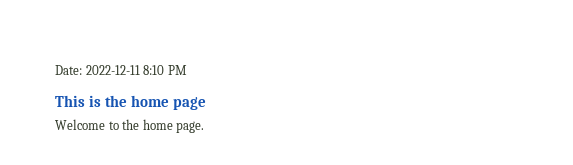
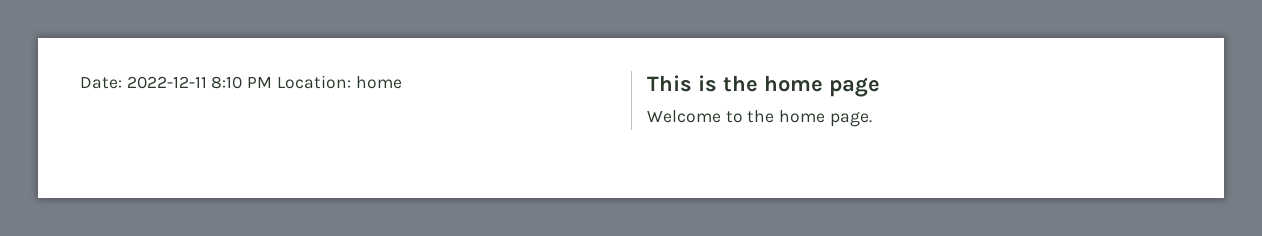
(187, 70) none -> [276,75,402,89] Location: home

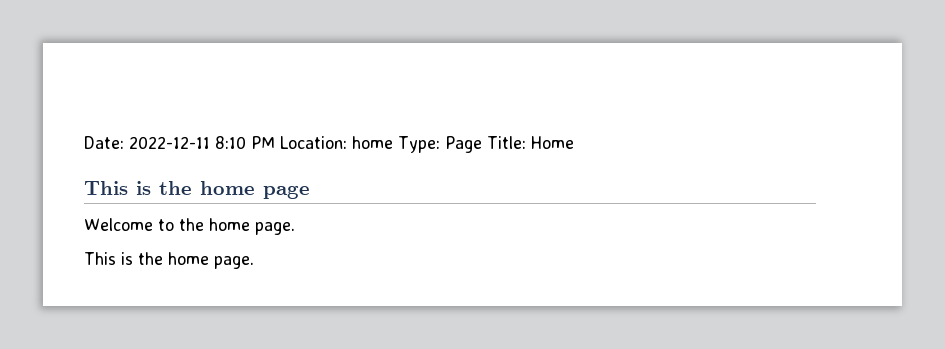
(402, 82) none -> [398,136,574,153] Type: Page Title: Home
(872, 119) none -> [84,252,254,269] // This is the home page.

